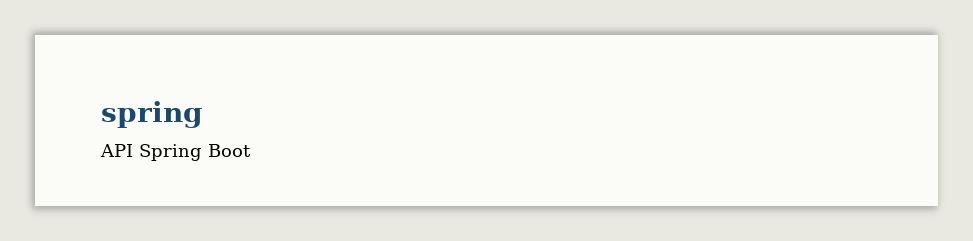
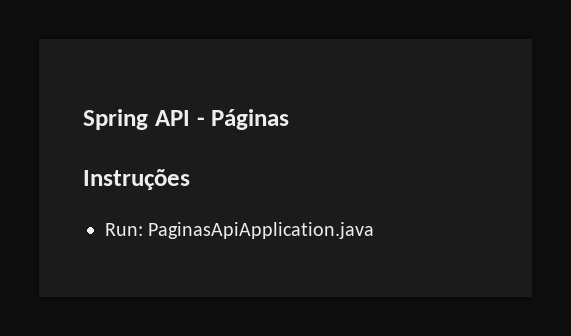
[101,101,203,128] [100,144,251,161] spring // API Spring Boot -> [83,109,290,130] [83,169,190,190] [105,222,375,239] Spring API - Páginas // Instruções // Run: PaginasApiApplication.java

